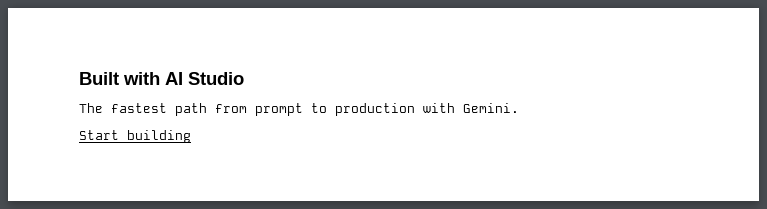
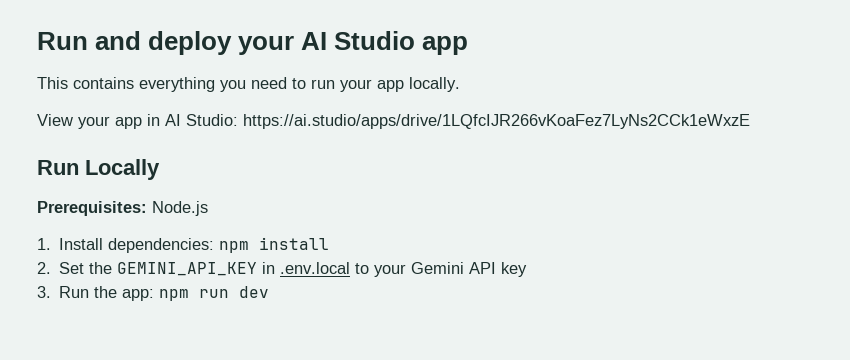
[79,72,244,85] [79,103,519,116] [79,130,191,143] Built with AI Studio // The fastest path from prompt to production with Gemini. // Start building -> [37,31,469,55] [37,77,460,92] [37,114,750,129] [37,159,160,180] [37,201,208,216] [37,237,330,253] [37,262,528,277] [37,286,270,301] Run and deploy your AI Studio app // This contains everything you need to run your app locally. // View your app in AI Studio: https://ai.studio/apps/drive/1LQfcIJR266vKoaFez7LyNs2CCk1eWxzE // Run Locally // Prerequisites: Node.js // 1. Install dependencies: npm install // 2. Set the GEMINI_API_KEY in .env.local to your Gemini API key // 3. Run the app: npm run dev

